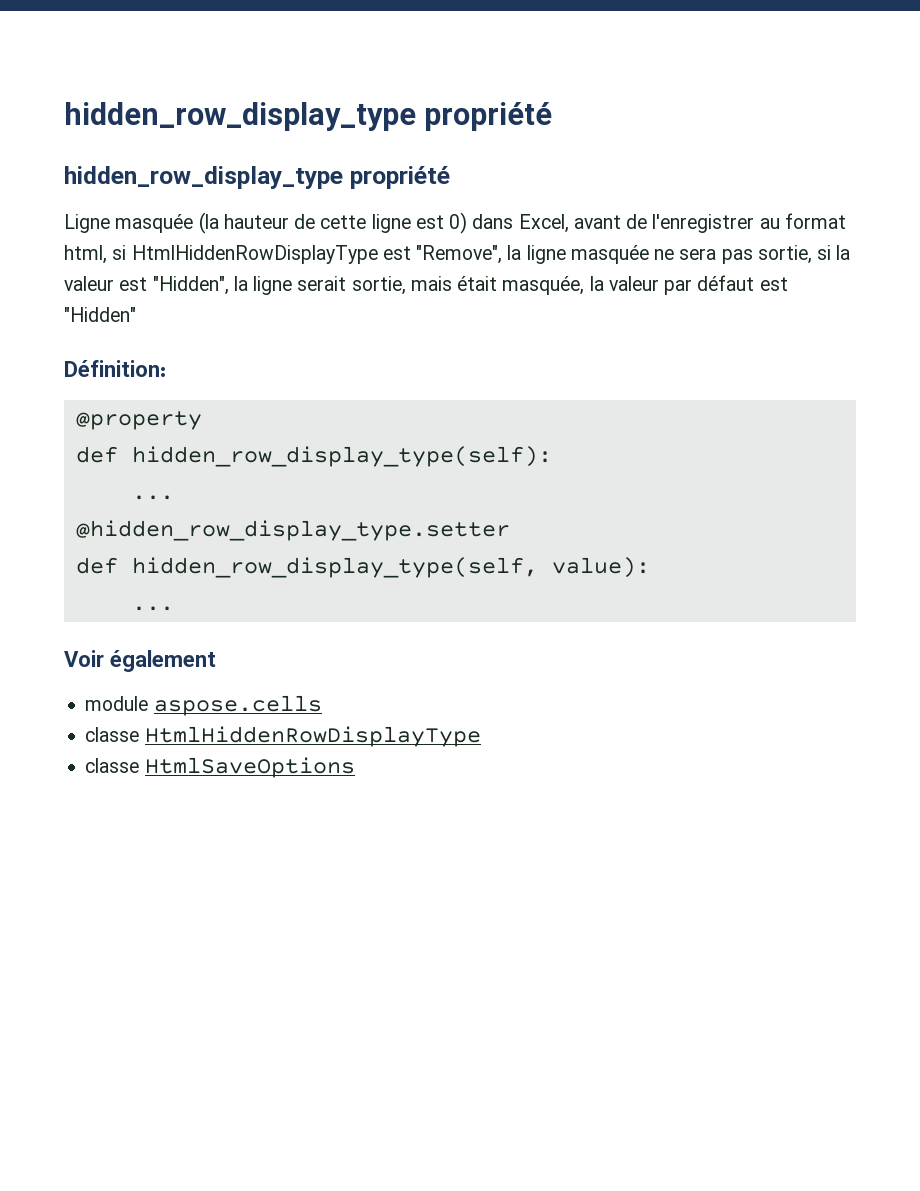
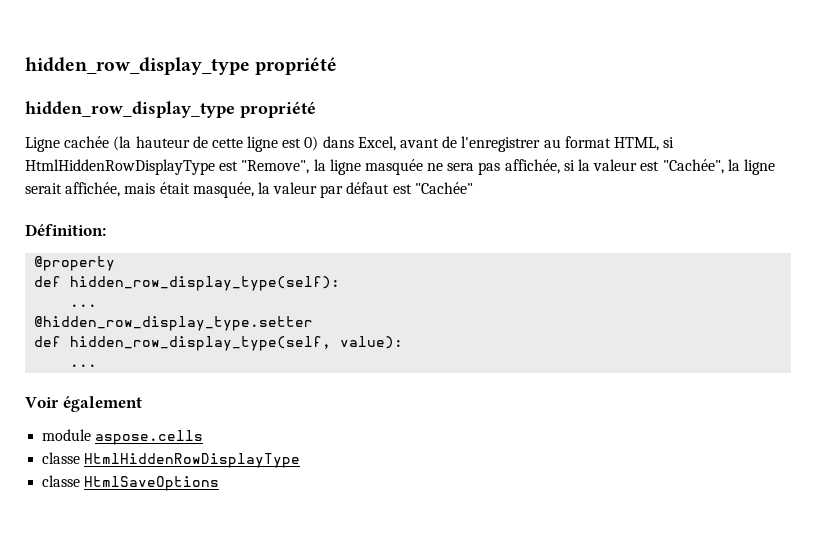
[115,214,194,233] masquée -> [64,136,110,148] cachée
[64,245,107,264] html, -> [613,137,659,151] HTML,
[757,245,812,264] sortie, -> [504,159,560,174] affichée,
[152,276,229,295] "Hidden", -> [662,159,724,174] "Cachée",
[351,276,406,295] sortie, -> [65,182,121,197] affichée,
[64,307,136,322] "Hidden" -> [414,182,473,194] "Cachée"

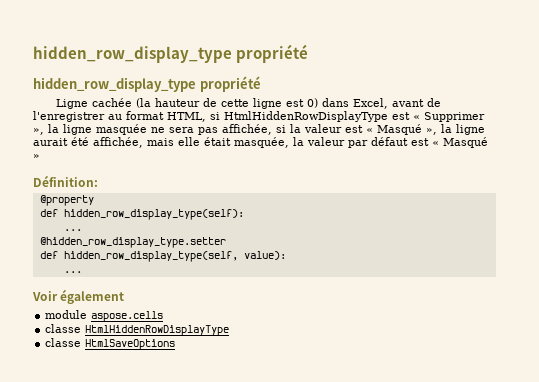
[241,160,310,174] "Remove", -> [413,112,485,122] [33,128,44,135] « Supprimer »,
[662,159,775,175] [25,183,62,194] "Cachée", la ligne serait -> [366,124,485,135] [33,137,89,146] « Masqué », la ligne aurait été
(156, 188) none -> [178,137,200,146] elle
[414,182,473,194] "Cachée" -> [432,137,488,148] [33,154,40,159] « Masqué »

